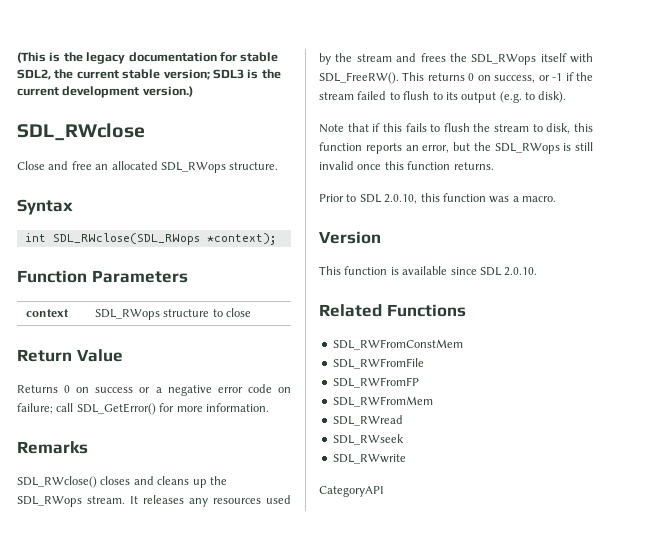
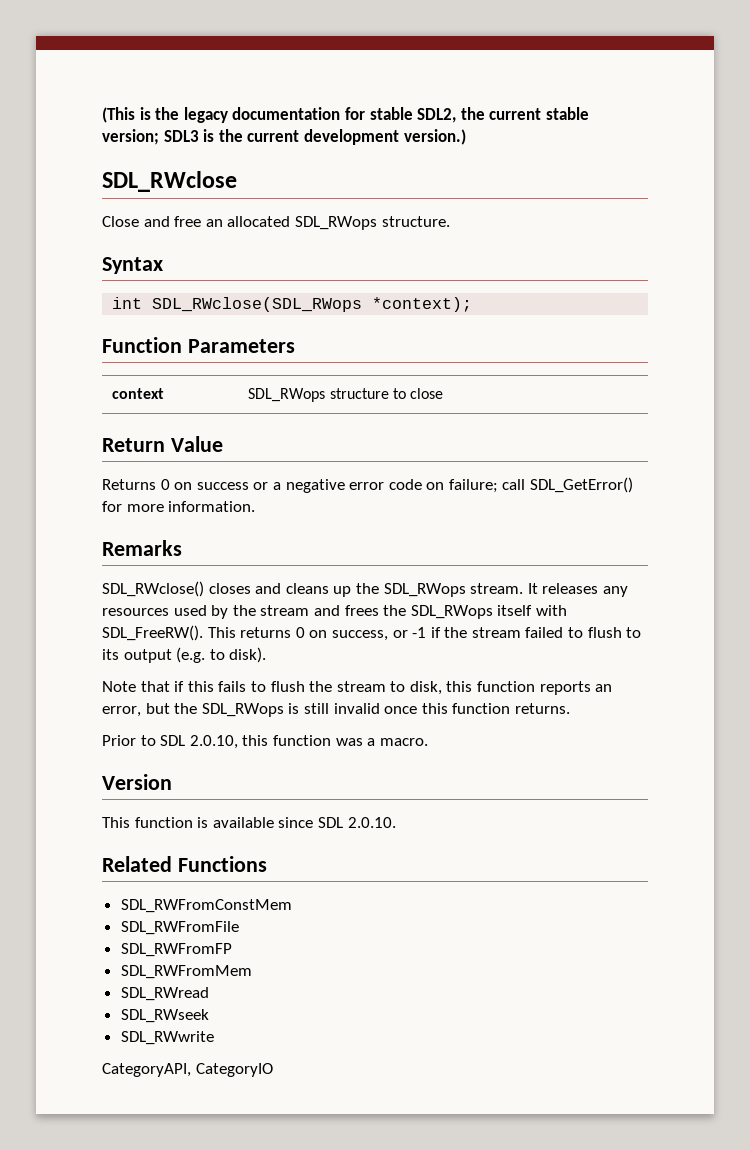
[319,486,384,497] CategoryAPI -> [102,1063,273,1077] CategoryAPI, CategoryIO

